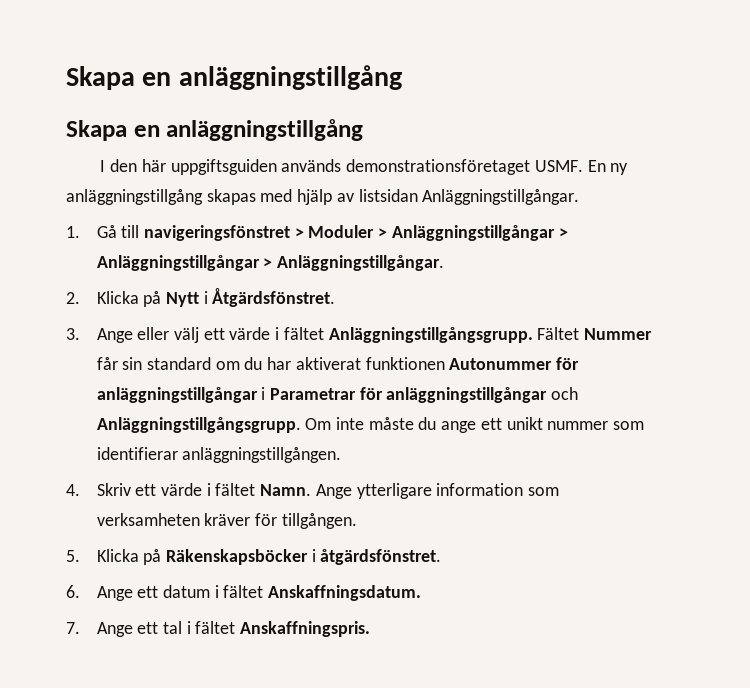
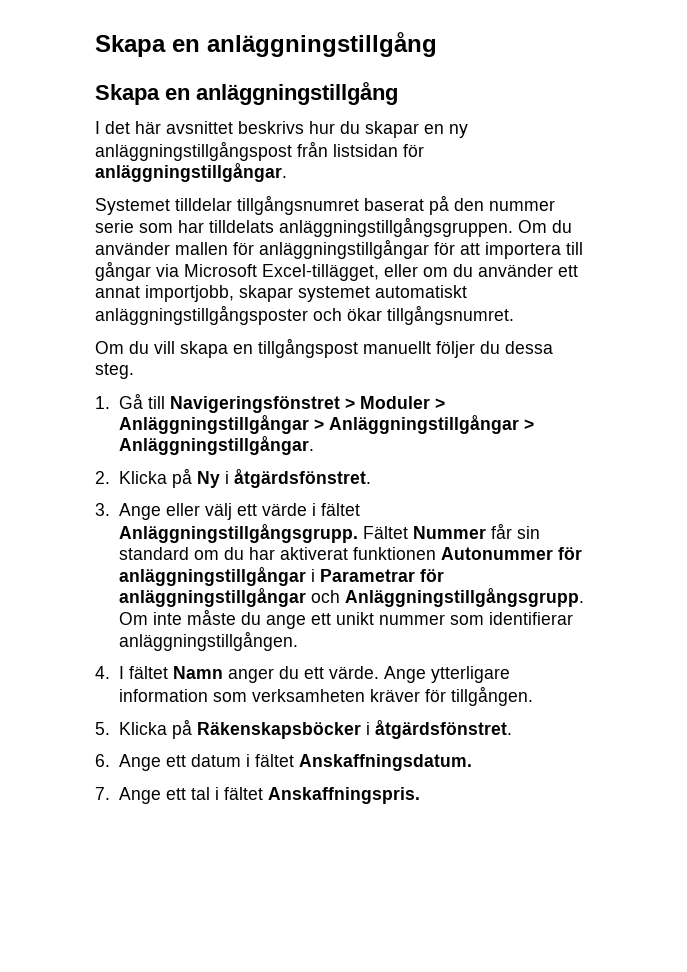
[110,159,629,175] [66,189,580,205] den här uppgiftsguiden används demonstrationsföretaget USMF. En ny anläggningstillgång skapas med hjälp av listsidan Anläggningstillgångar. -> [105,121,468,138] [95,141,424,161] [95,163,287,182] [95,195,555,215] [95,217,572,237] [95,239,583,259] [95,261,578,281] [95,285,467,302] [95,305,514,325] [95,338,553,358] [95,363,134,379] det här avsnittet beskrivs hur du skapar en ny anläggningstillgångspost från listsidan för anläggningstillgångar. // Systemet tilldelar tillgångsnumret baserat på den nummer serie som har tilldelats anläggningstillgångsgruppen. Om du använder mallen för anläggningstillgångar för att importera till gångar via Microsoft Excel-tillägget, eller om du använder ett annat importjobb, skapar systemet automatiskt anläggningstillgångsposter och ökar tillgångsnumret. // Om du vill skapa en tillgångspost manuellt följer du dessa steg.
[144,225,291,241] navigeringsfönstret -> [169,396,340,413] Navigeringsfönstret
[166,288,336,307] Nytt i Åtgärdsfönstret. -> [196,469,371,488] Ny i åtgärdsfönstret.
[96,483,312,496] Skriv ett värde i fältet Namn. -> [118,666,379,683] I fältet Namn anger du ett värde.

